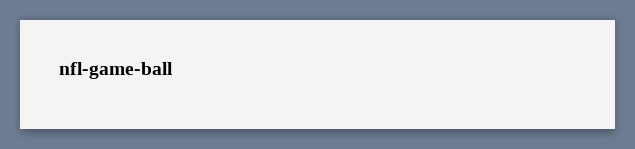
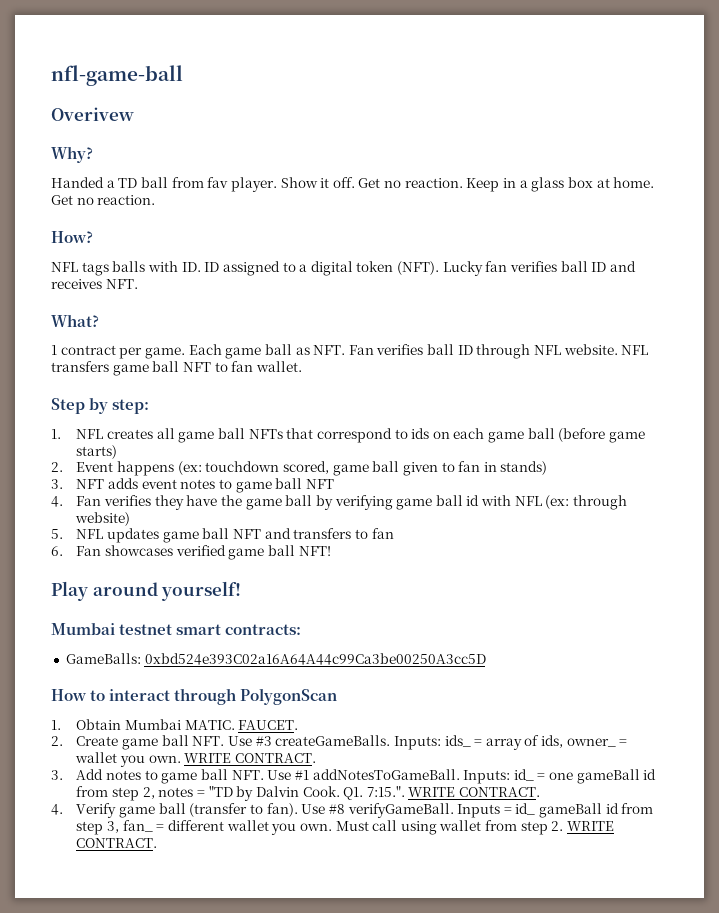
(173, 70) none -> [51,107,134,121] [51,146,93,163] [51,177,655,192] [51,195,156,205] [51,231,93,243] [51,261,636,276] [51,279,138,289] [51,314,99,327] [51,344,649,359] [51,361,302,376] [51,398,150,414] [51,428,646,443] [76,445,118,459] [51,461,548,476] [51,478,334,493] [51,495,628,510] [75,512,131,526] [51,528,394,543] [51,545,331,560] [51,581,242,601] [51,623,302,635] [65,653,486,665] [51,688,338,705] [51,719,299,730] [51,735,628,750] [75,752,316,767] [51,769,657,784] [76,786,541,801] [51,803,654,818] [76,820,615,835] [76,838,158,848] // Overivew // Why? // Handed a TD ball from fav player. Show it off. Get no reaction. Keep in a glass box at home. Get no reaction. // How? // NFL tags balls with ID. ID assigned to a digital token (NFT). Lucky fan verifies ball ID and receives NFT. // What? // 1 contract per game. Each game ball as NFT. Fan verifies ball ID through NFL website. NFL transfers game ball NFT to fan wallet. // Step by step: // 1. NFL creates all game ball NFTs that correspond to ids on each game ball (before game starts) // 2. Event happens (ex: touchdown scored, game ball given to fan in stands) // 3. NFT adds event notes to game ball NFT // 4. Fan verifies they have the game ball by verifying game ball id with NFL (ex: through website) // 5. NFL updates game ball NFT and transfers to fan // 6. Fan showcases verified game ball NFT! // Play around yourself! // Mumbai testnet smart contracts: // GameBalls: 0xbd524e393C02a16A64A44c99Ca3be00250A3cc5D // How to interact through PolygonScan // 1. Obtain Mumbai MATIC. FAUCET. // 2. Create game ball NFT. Use #3 createGameBalls. Inputs: ids_ = array of ids, owner_ = wallet you own. WRITE CONTRACT. // 3. Add notes to game ball NFT. Use #1 addNotesToGameBall. Inputs: id_ = one gameBall id from step 2, notes = "TD by Dalvin Cook. Q1. 7:15.". WRITE CONTRACT. // 4. Verify game ball (transfer to fan). Use #8 verifyGameBall. Inputs = id_ gameBall id from step 3, fan_ = different wallet you own. Must call using wallet from step 2. WRITE CONTRACT.

